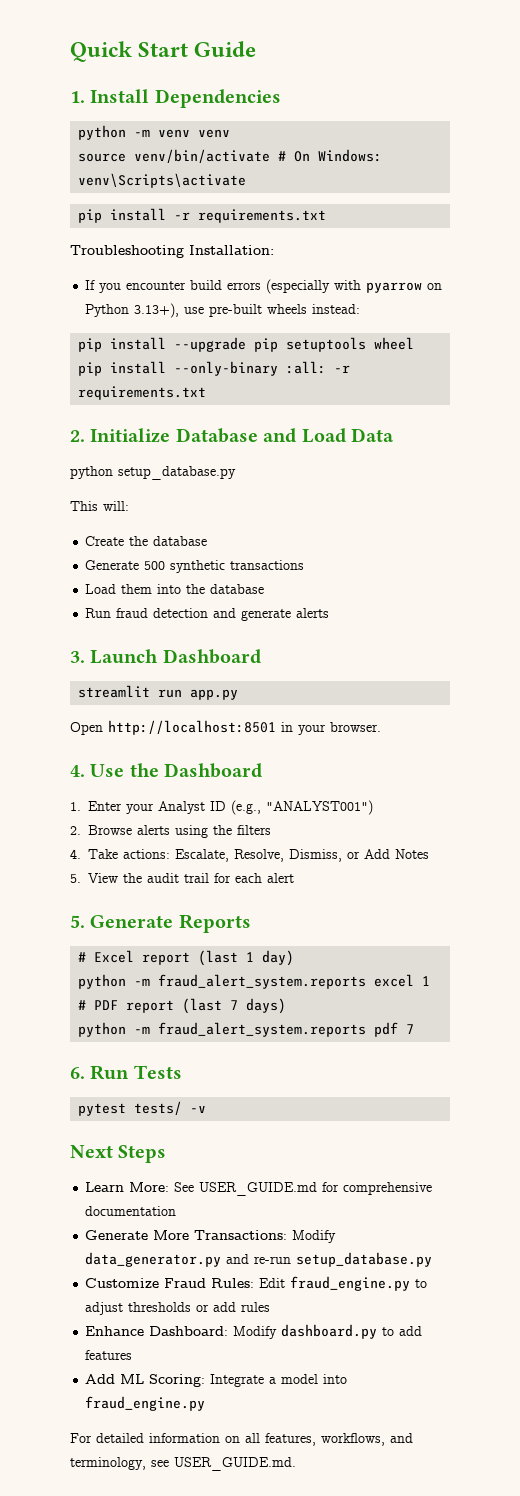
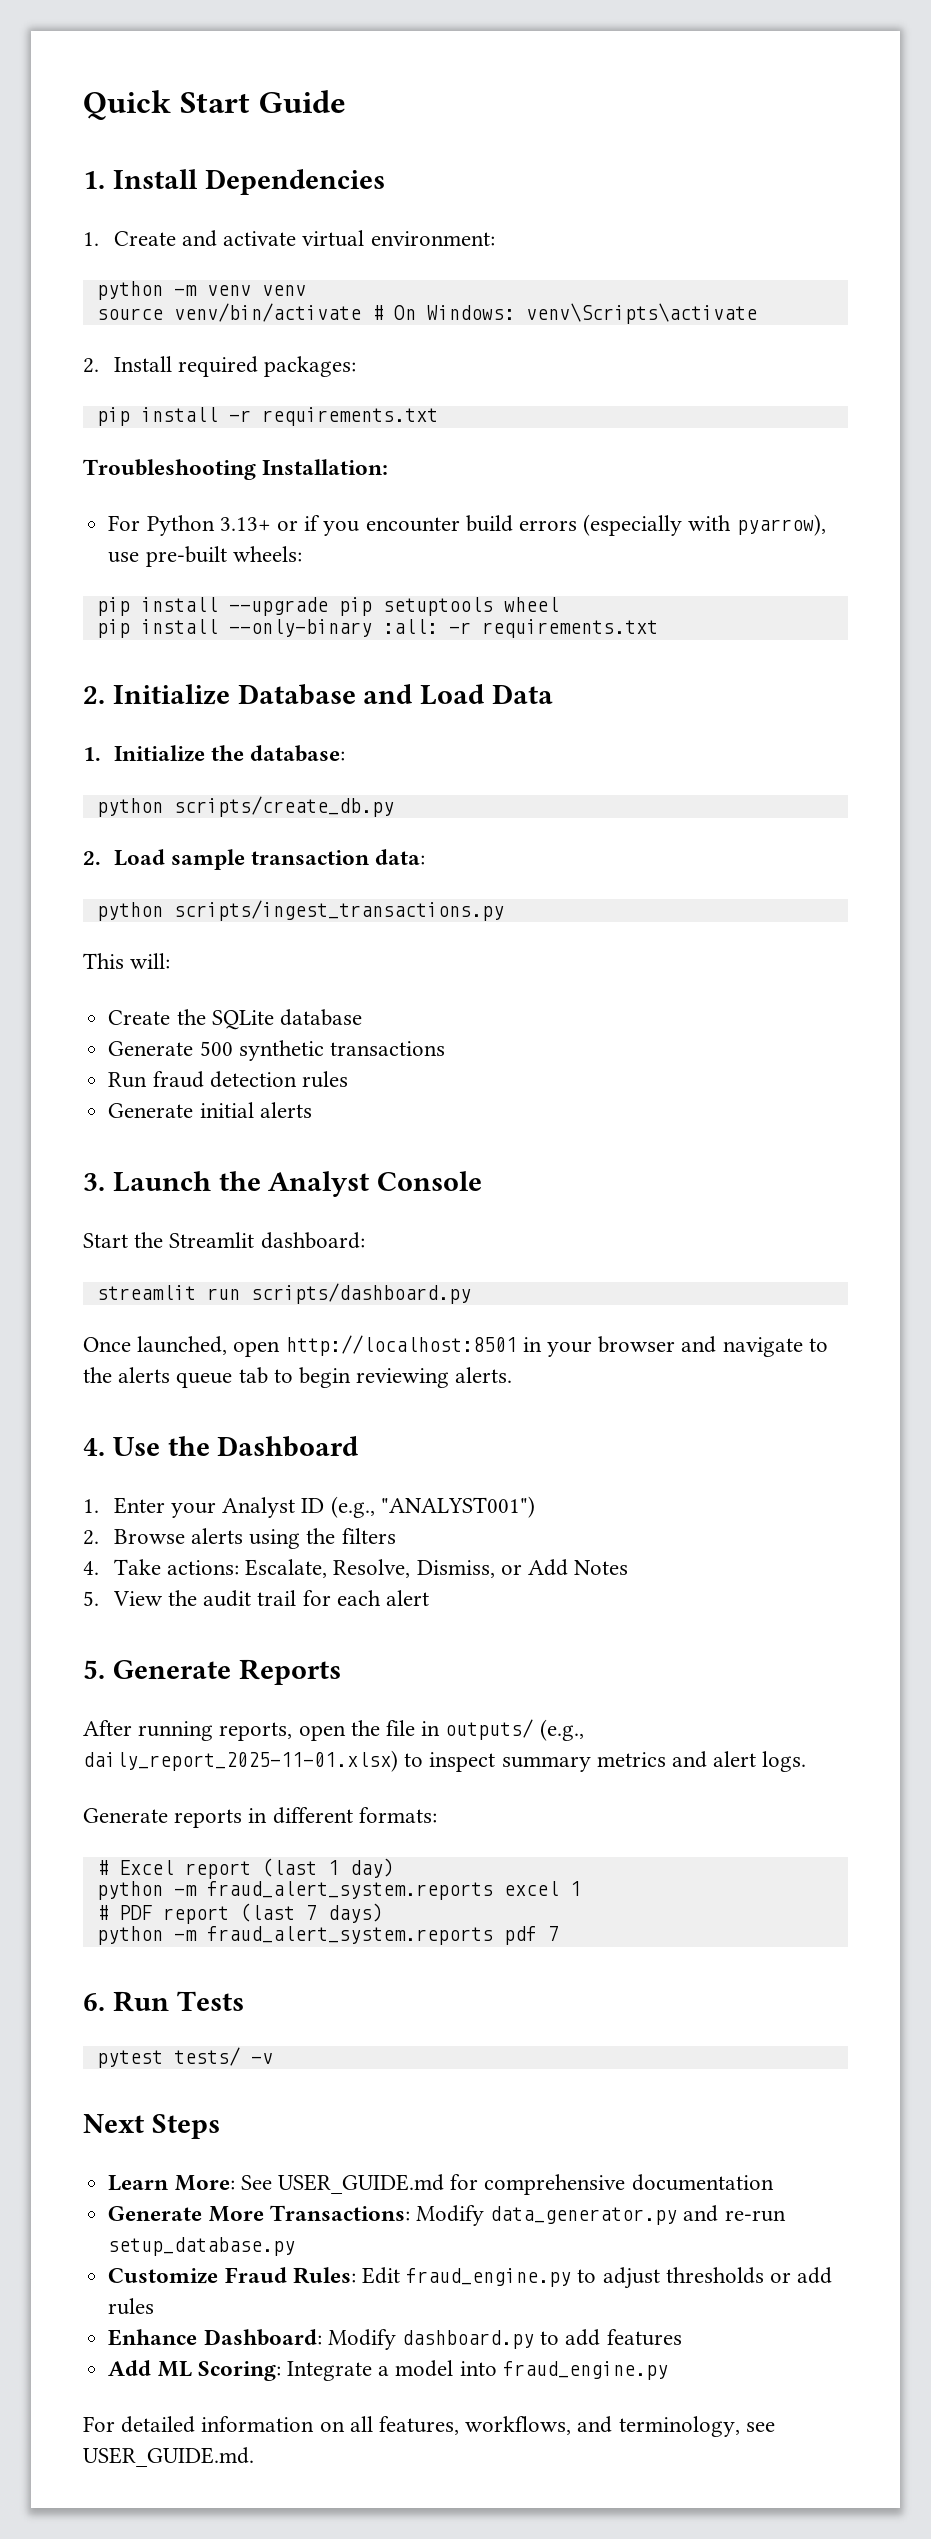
(281, 98) none -> [83,230,495,247] // 1. Create and activate virtual environment:
(247, 180) none -> [83,356,357,377] // 2. Install required packages:
[85,280,96,290] If -> [108,515,321,536] For Python 3.13+ or if
[366,282,443,293] [85,303,361,318] pyarrow on Python 3.13+), use pre-built wheels instead: -> [736,514,826,536] [108,546,302,567] pyarrow), use pre-built wheels:
[70,466,236,480] python setup_database.py -> [83,745,346,762] [96,796,394,817] [83,849,426,870] [96,900,504,921] 1. Initialize the database: // python scripts/create_db.py // 2. Load sample transaction data: // python scripts/ingest_transactions.py
(149, 541) none -> [211,1010,274,1030] SQLite
[85,584,265,594] // Load them into the database -> (445, 1048) none
[213,608,292,621] and generate -> [301,1071,348,1088] [108,1102,254,1118] rules // Generate initial
[162,649,261,664] [78,685,239,700] [70,720,381,735] Dashboard // streamlit run app.py // Open http://localhost:8501 in your browser. -> [218,1171,483,1197] [83,1232,365,1249] [96,1283,471,1304] [83,1335,828,1357] [83,1367,513,1388] the Analyst Console // Start the Streamlit dashboard: // streamlit run scripts/dashboard.py // Once launched, open http://localhost:8501 in your browser and navigate to the alerts queue tab to begin reviewing alerts.
(251, 923) none -> [83,1719,584,1741] [83,1750,807,1772] [83,1807,437,1828] // After running reports, open the file in outputs/ (e.g., daily_report_2025-11-01.xlsx) to inspect summary metrics and alert logs. // Generate reports in different formats:

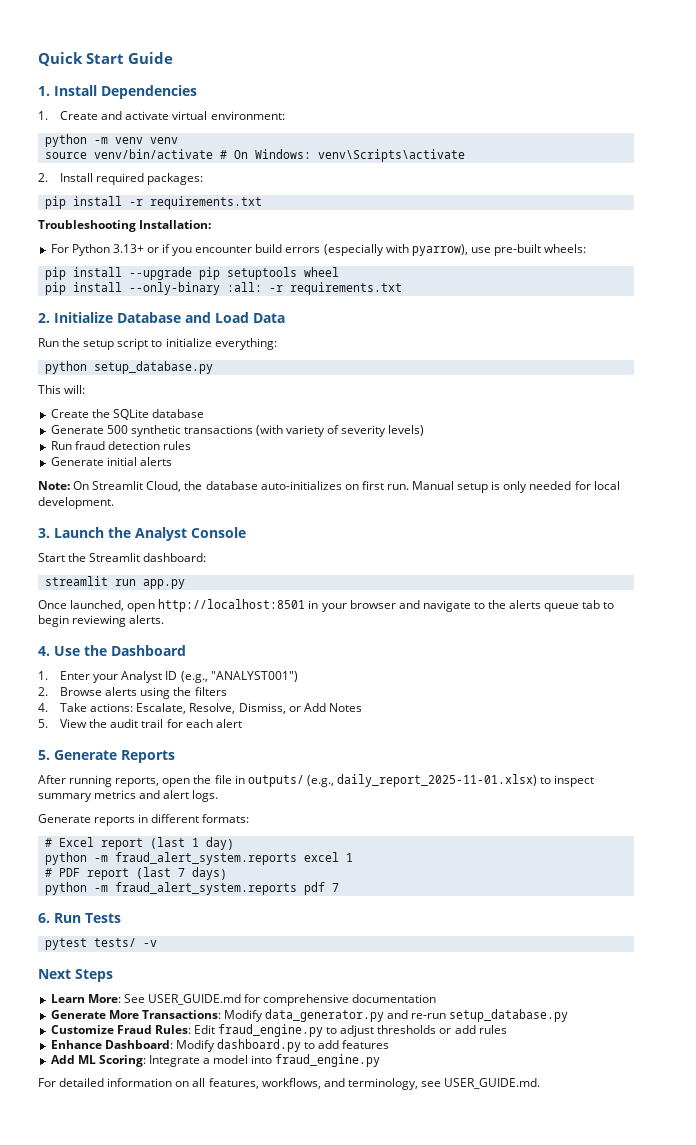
[83,745,346,762] [96,796,394,817] [83,849,426,870] [96,900,504,921] 1. Initialize the database: // python scripts/create_db.py // 2. Load sample transaction data: // python scripts/ingest_transactions.py -> [38,338,277,350] [44,361,213,374] Run the setup script to initialize everything: // python setup_database.py
(445, 1048) none -> [256,425,425,437] (with variety of severity levels)
(312, 1110) none -> [38,481,620,493] [38,497,114,509] // Note: On Streamlit Cloud, the database auto-initializes on first run. Manual setup is only needed for local development.
[250,1283,471,1304] scripts/dashboard.py -> [142,579,185,589] app.py

